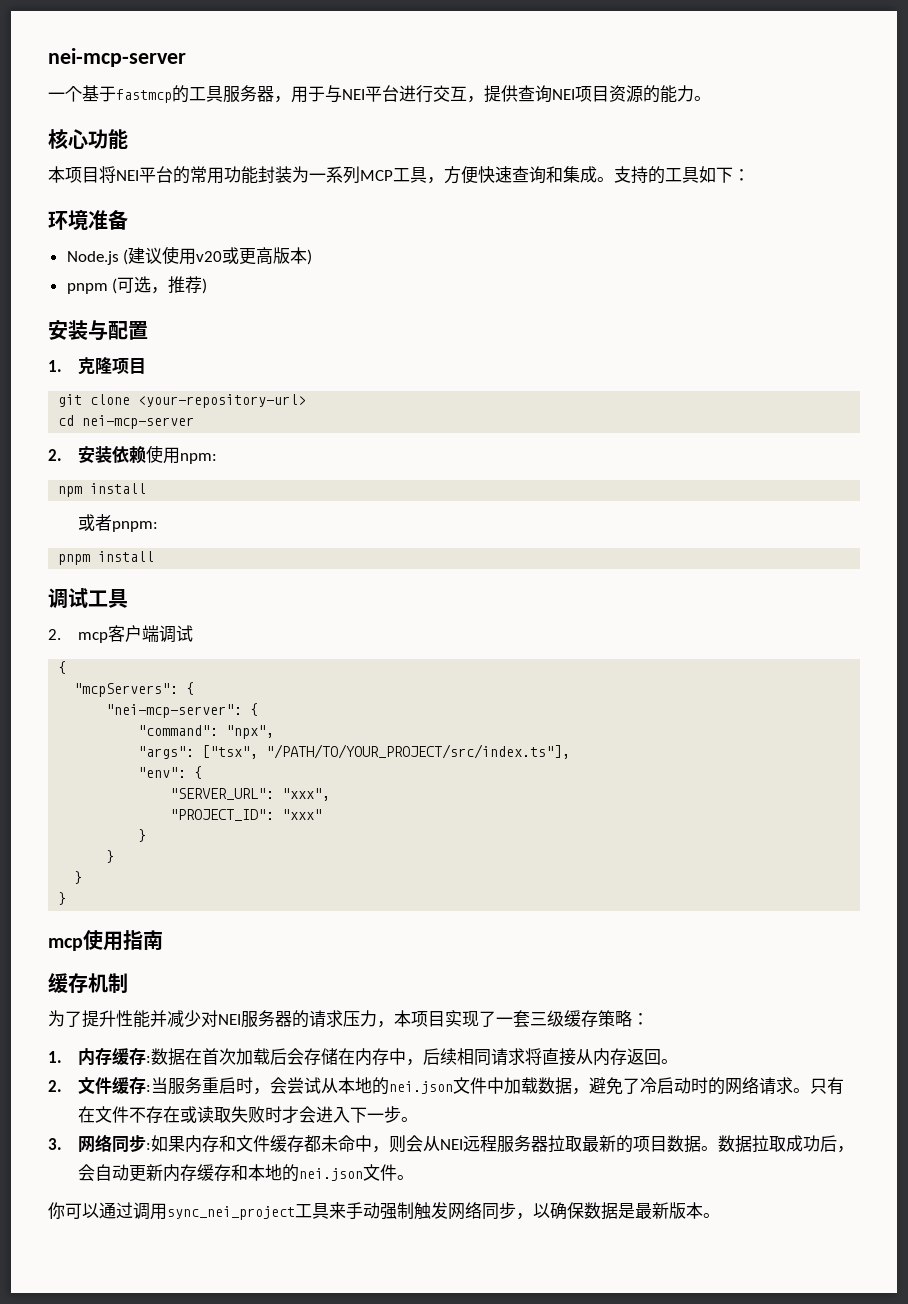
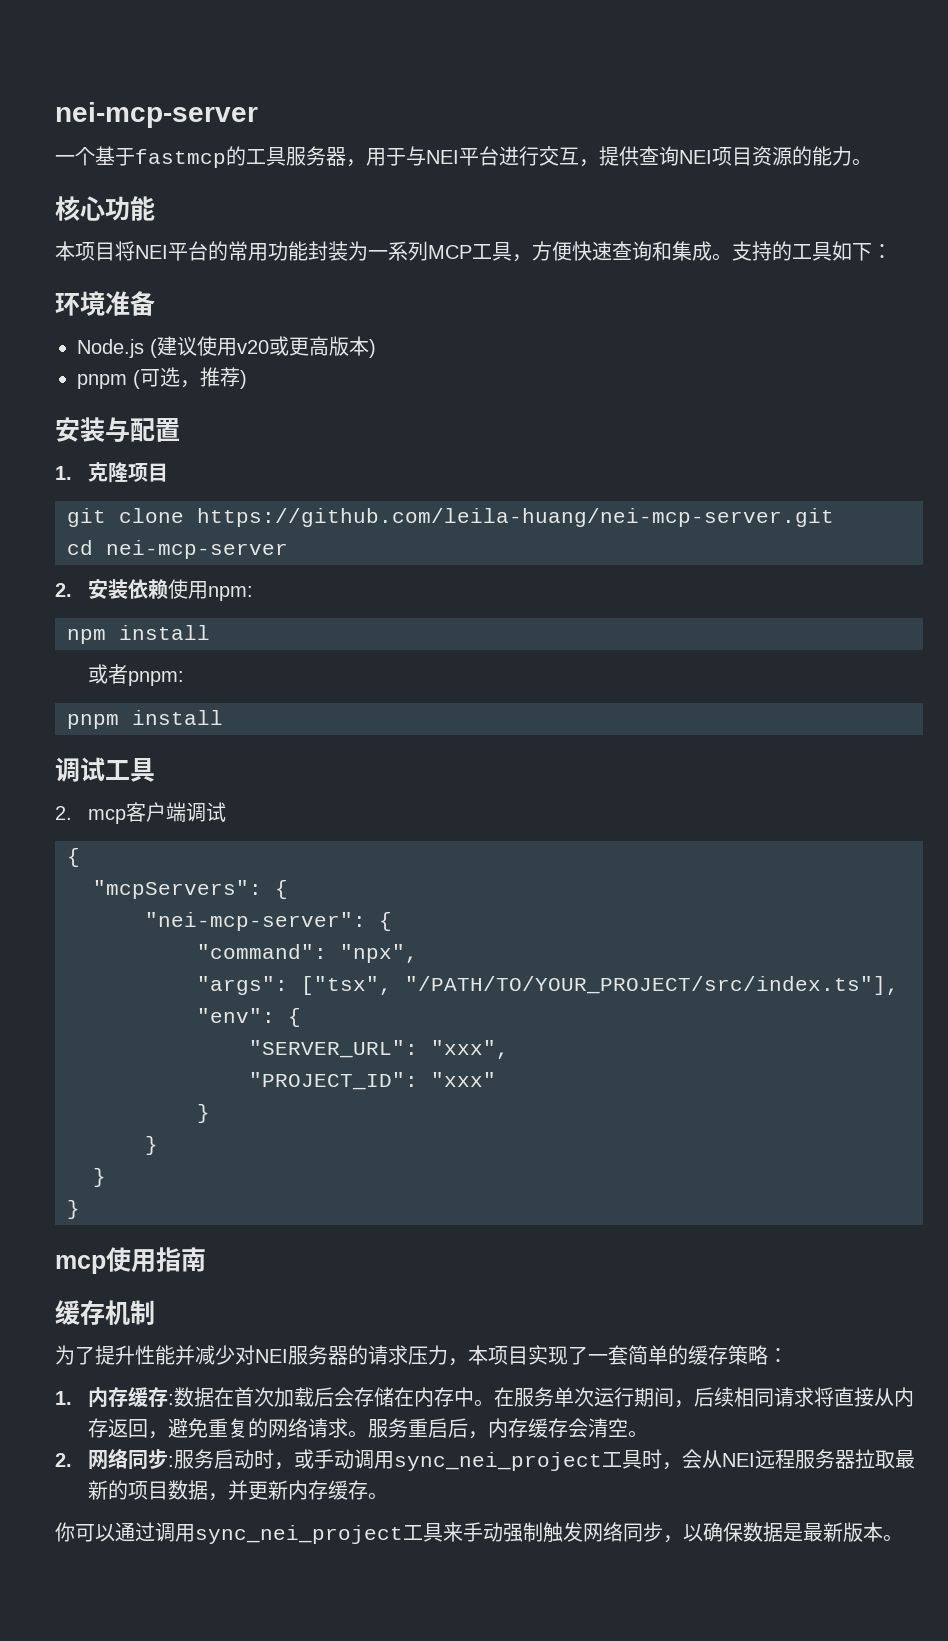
[138,394,307,408] <your-repository-url> -> [197,508,834,527] https://github.com/leila-huang/nei-mcp-server.git
[530,1010,564,1027] 三级 -> [628,1345,688,1365] 简单的
(406, 1056) none -> [474,1387,675,1407] 。在服务单次运行期间
[660,1059,678,1064] [48,1076,844,1095] [77,1106,418,1123] [48,1138,62,1150] 。 // 2.文件缓存:当服务重启时，会尝试从本地的nei.json文件中加载数据，避免了冷启动时的网络请求。只有在文件不存在或读取失败时才会进入下一步。 // 3. -> [148,1418,649,1439] [55,1453,72,1467] ，避免重复的网络请求。服务重启后，内存缓存会清空。 // 2.
[150,1135,406,1153] 如果内存和文件缓存都未命中，则 -> [174,1449,683,1471] 服务启动时，或手动调用sync_nei_project工具时，
[700,1135,854,1153] [77,1164,397,1182] 。数据拉取成功后，会自动更新内存缓存和本地的nei.json文件 -> [208,1480,369,1501] ，并更新内存缓存

